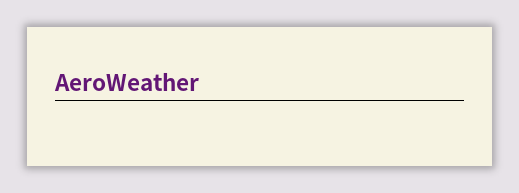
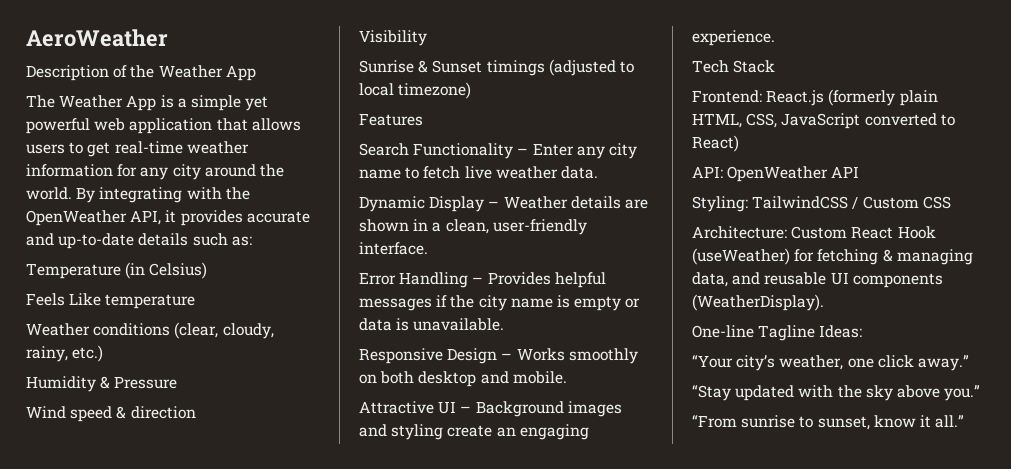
(199, 81) none -> [26,65,256,81] [26,95,269,111] [26,118,301,134] [26,141,249,157] [26,164,284,180] [26,187,250,203] [26,210,310,226] [26,233,252,249] [26,262,208,279] [26,293,196,309] [26,322,274,339] [26,345,104,362] [26,376,178,392] [26,406,196,422] [359,30,427,46] [359,59,634,76] [359,82,472,99] [359,113,423,126] [359,143,637,159] [359,166,598,179] [359,196,648,212] [359,219,587,235] [359,242,428,255] [359,272,606,288] [359,295,641,311] [359,318,505,331] [359,348,638,364] [359,371,567,387] [359,401,622,417] [359,424,589,440] [692,30,775,46] [692,60,776,73] [692,89,938,106] [692,113,955,129] [692,135,739,152] [692,166,860,182] [692,196,951,212] [692,226,936,239] [692,248,973,265] [692,272,943,288] [692,294,824,311] [692,325,863,341] [692,355,969,371] [692,385,981,401] [692,415,965,430] // Description of the Weather App // The Weather App is a simple yet powerful web application that allows users to get real-time weather information for any city around the world. By integrating with the OpenWeather API, it provides accurate and up-to-date details such as: // Temperature (in Celsius) // Feels Like temperature // Weather conditions (clear, cloudy, rainy, etc.) // Humidity & Pressure // Wind speed & direction // Visibility // Sunrise & Sunset timings (adjusted to local timezone) // Features // Search Functionality – Enter any city name to fetch live weather data. // Dynamic Display – Weather details are shown in a clean, user-friendly interface. // Error Handling – Provides helpful messages if the city name is empty or data is unavailable. // Responsive Design – Works smoothly on both desktop and mobile. // Attractive UI – Background images and styling create an engaging experience. // Tech Stack // Frontend: React.js (formerly plain HTML, CSS, JavaScript converted to React) // API: OpenWeather API // Styling: TailwindCSS / Custom CSS // Architecture: Custom React Hook (useWeather) for fetching & managing data, and reusable UI components (WeatherDisplay). // One-line Tagline Ideas: // “Your city’s weather, one click away.” // “Stay updated with the sky above you.” // “From sunrise to sunset, know it all.”

